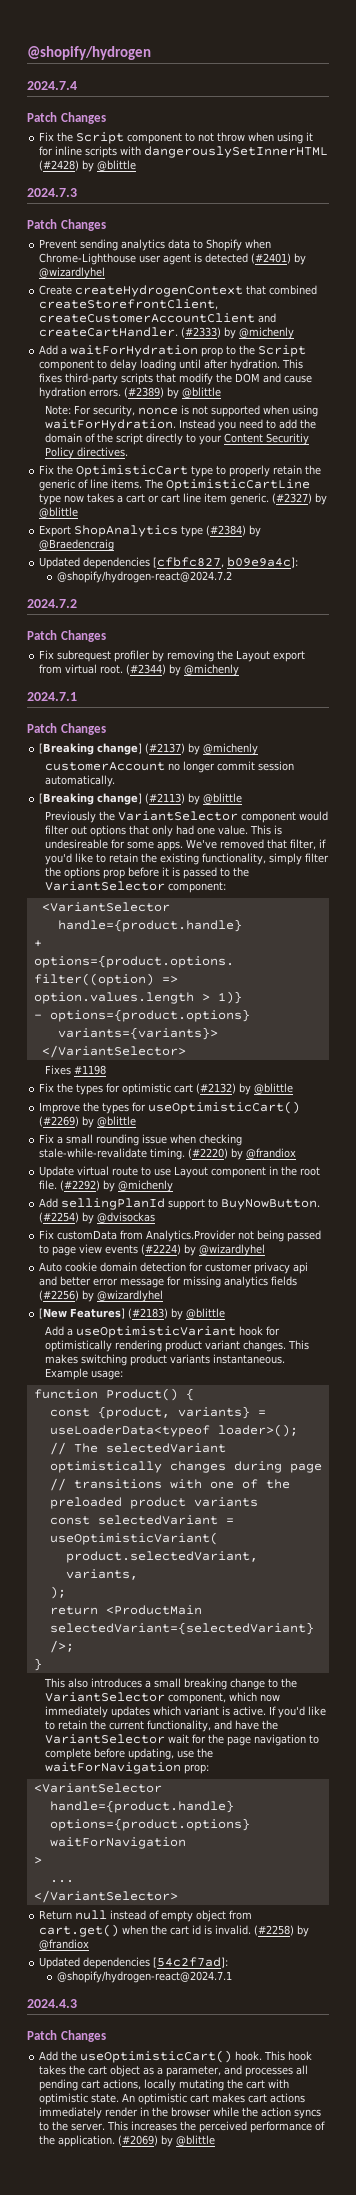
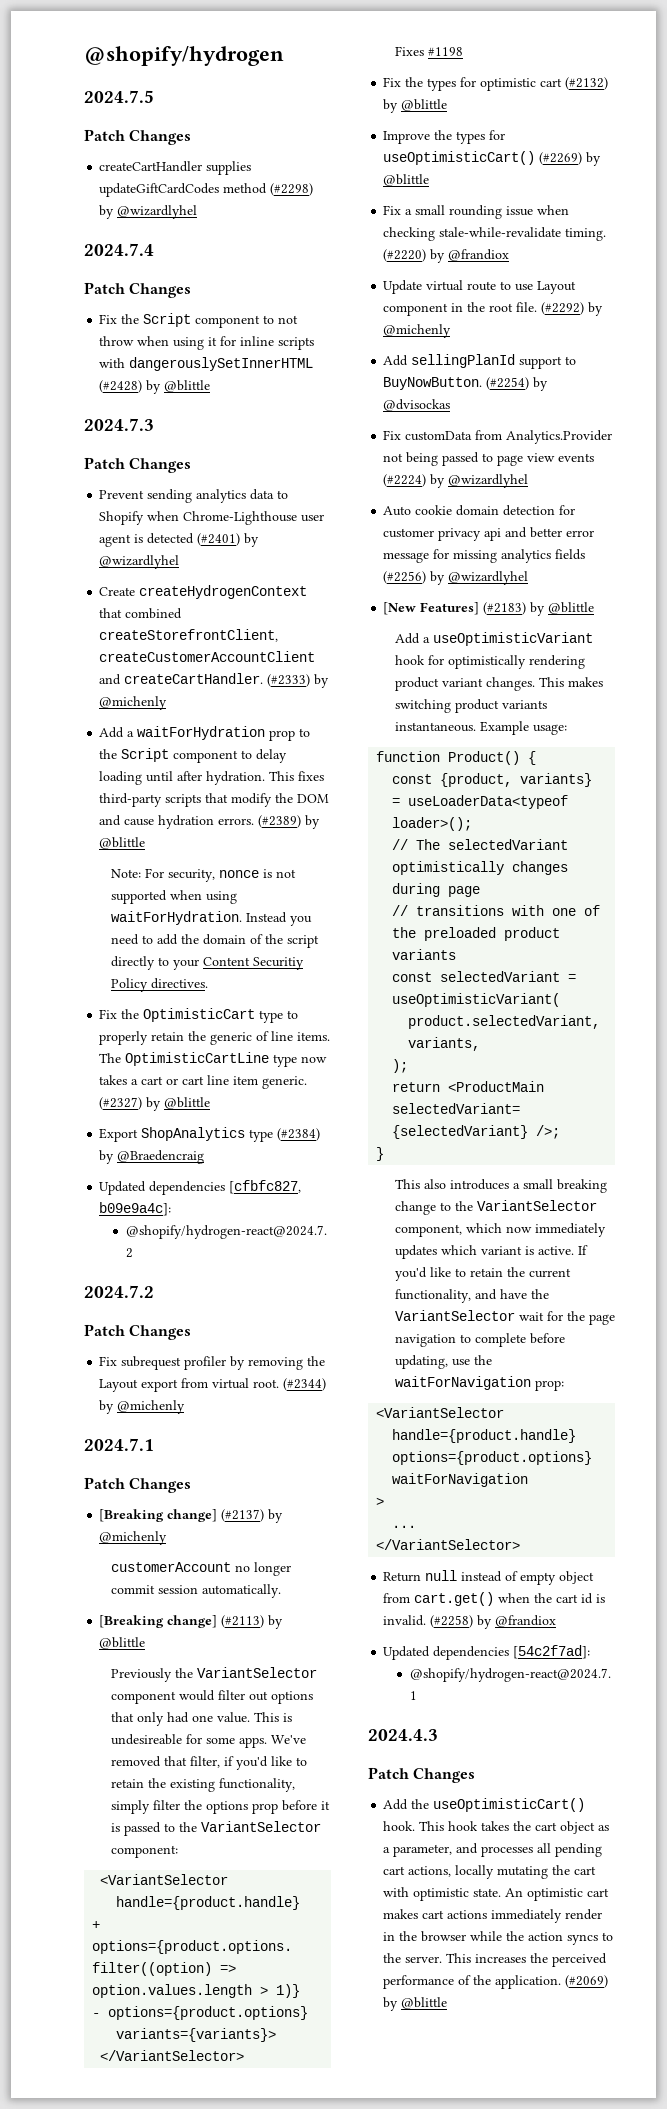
(151, 53) none -> [84,90,154,103] [84,129,192,145] [99,161,252,175] [99,183,314,197] [99,205,198,219] // 2024.7.5 // Patch Changes // createCartHandler supplies updateGiftCardCodes method (#2298) by @wizardlyhel

